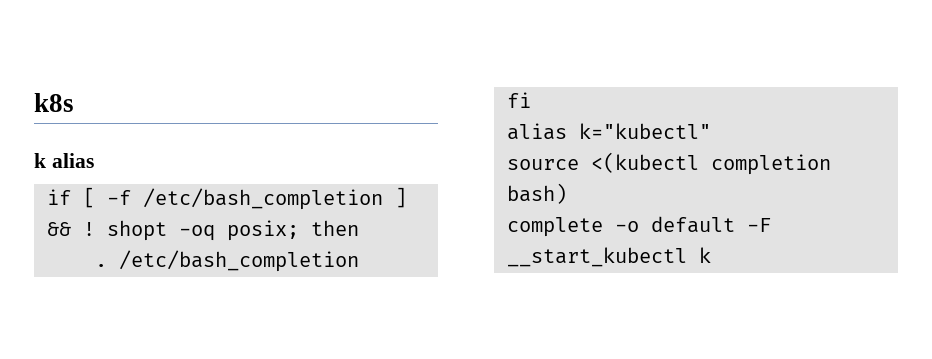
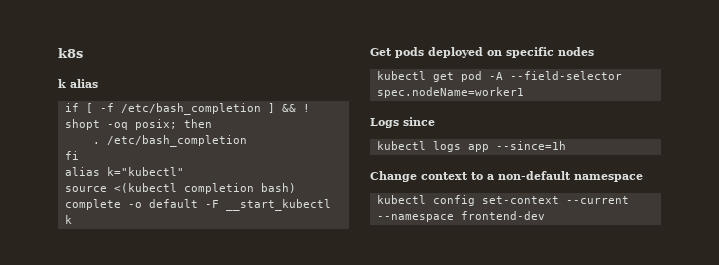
(711, 255) none -> [370,47,594,58] [376,71,622,82] [376,87,524,98] [370,117,435,128] [376,141,566,152] [370,171,643,182] [376,195,629,206] [376,211,545,222] // Get pods deployed on specific nodes // kubectl get pod -A --field-selector spec.nodeName=worker1 // Logs since // kubectl logs app --since=1h // Change context to a non-default namespace // kubectl config set-context --current --namespace frontend-dev

